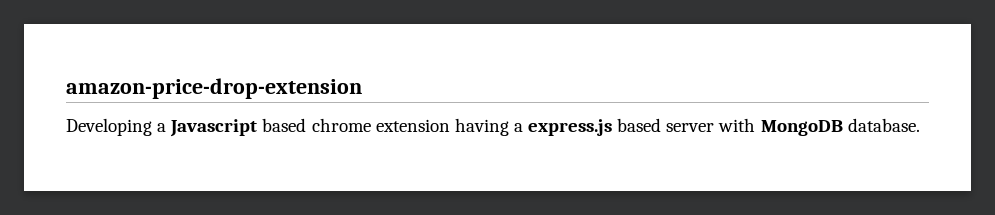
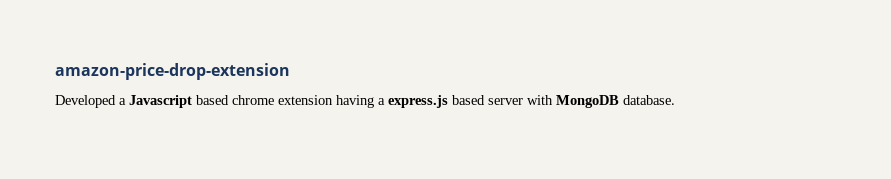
[66,118,152,136] Developing -> [55,95,116,108] Developed

